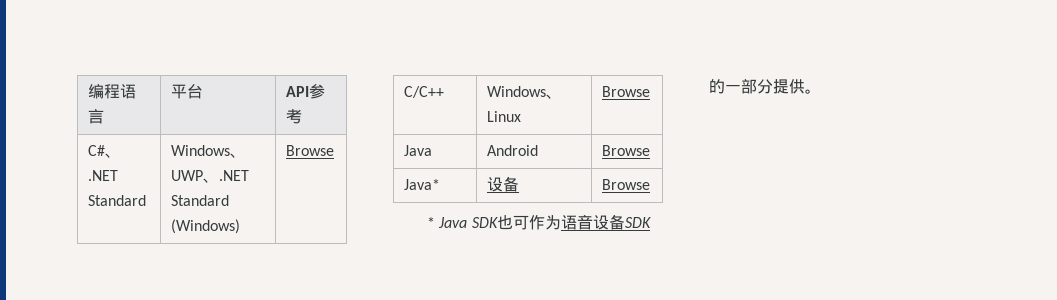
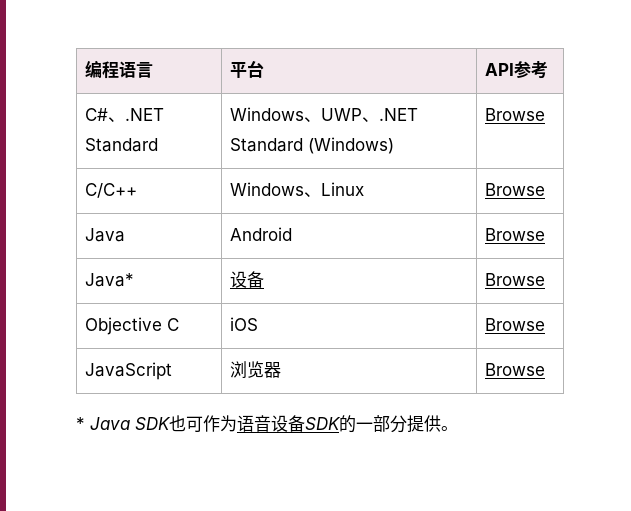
(650, 184) none -> [85,317,180,335] [230,317,259,331] [485,318,546,331] [85,362,173,380] [230,361,282,378] [485,363,546,376] // Objective C | iOS | Browse // JavaScript | 浏览器 | Browse

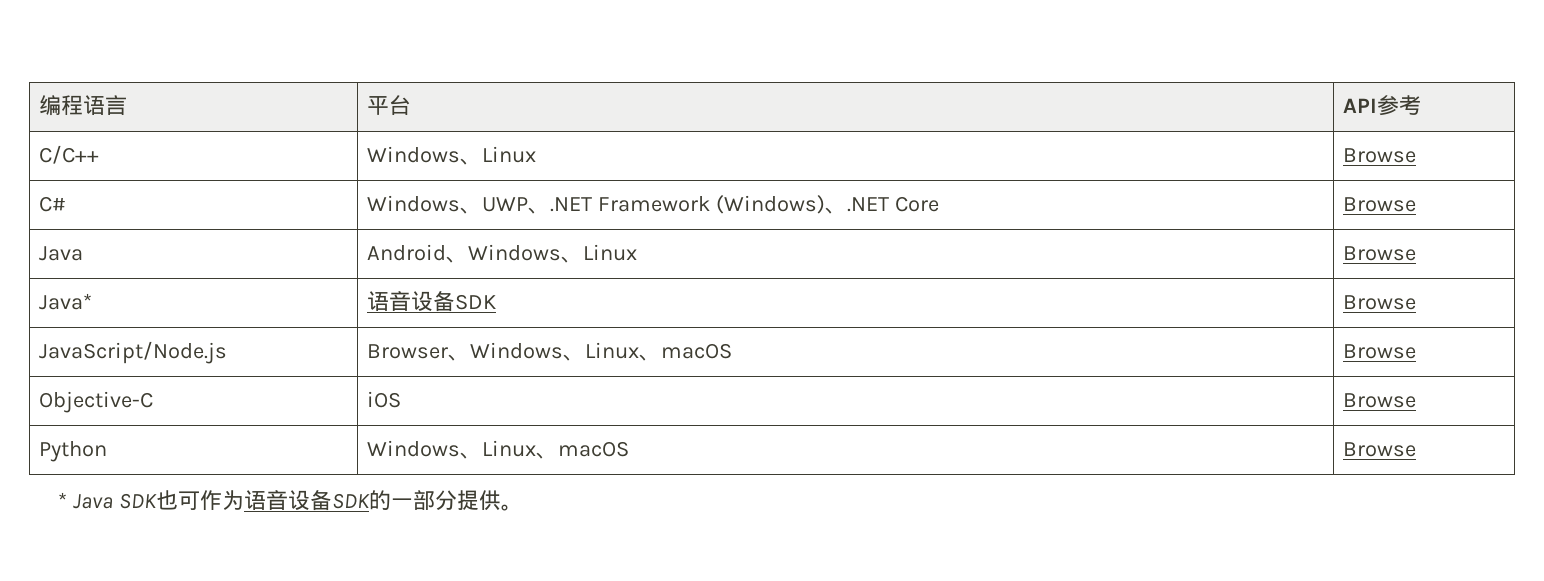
[85,108,165,122] [85,138,159,152] [230,107,419,122] [230,137,395,154] [485,108,546,121] // C#、.NET Standard | Windows、UWP、.NET Standard (Windows) | Browse -> (1422, 105) none
(546, 189) none -> [39,196,67,212] [367,195,940,214] [1343,197,1417,212] // C# | Windows、UWP、.NET Framework (Windows)、.NET Core | Browse
(293, 234) none -> [446,244,638,263] 、Windows、Linux
[230,271,265,288] [485,273,546,286] [85,317,180,335] [230,317,259,331] [485,318,546,331] [85,362,173,380] [230,361,282,378] 设备 | Browse // Objective C | iOS | Browse // JavaScript | 浏览器 -> [367,291,497,312] [1343,295,1417,310] [39,341,228,364] [367,342,733,361] [1343,344,1417,359] [39,391,154,413] [367,391,402,408] [1343,393,1417,408] [39,441,108,462] [367,440,630,459] 语音设备SDK | Browse // JavaScript/Node.js | Browser、Windows、Linux、macOS | Browse // Objective-C | iOS | Browse // Python | Windows、Linux、macOS

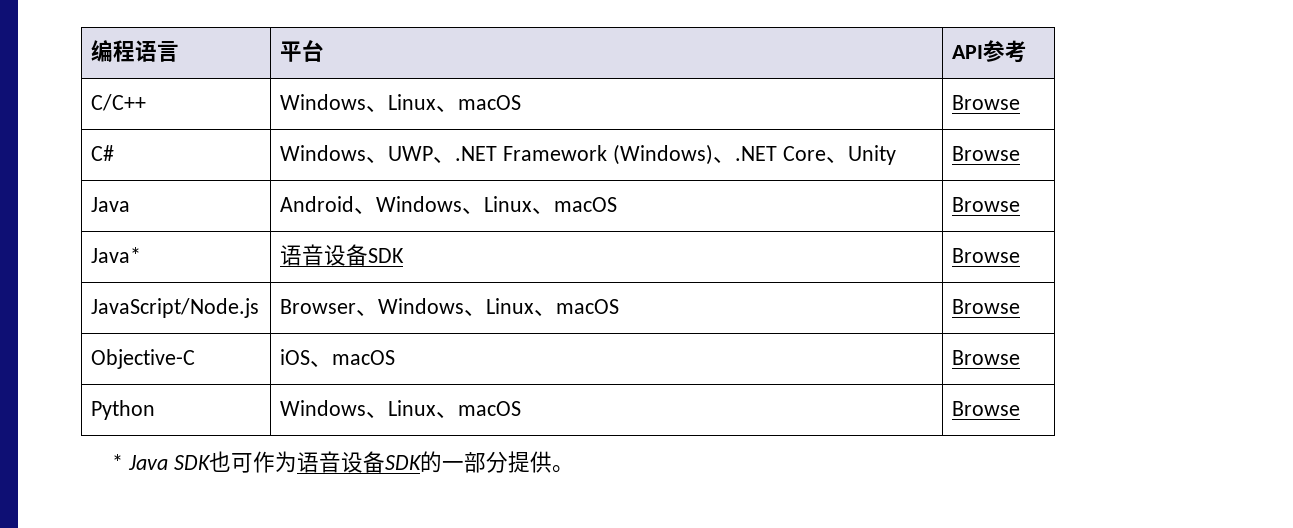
(537, 154) none -> [436,95,522,112] 、macOS
(940, 204) none -> [825,145,896,165] 、Unity
(638, 252) none -> [532,197,618,214] 、macOS
(402, 399) none -> [310,350,396,367] 、macOS

